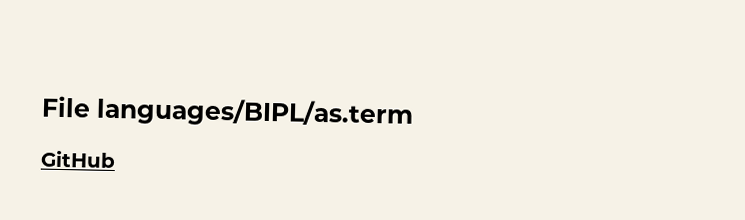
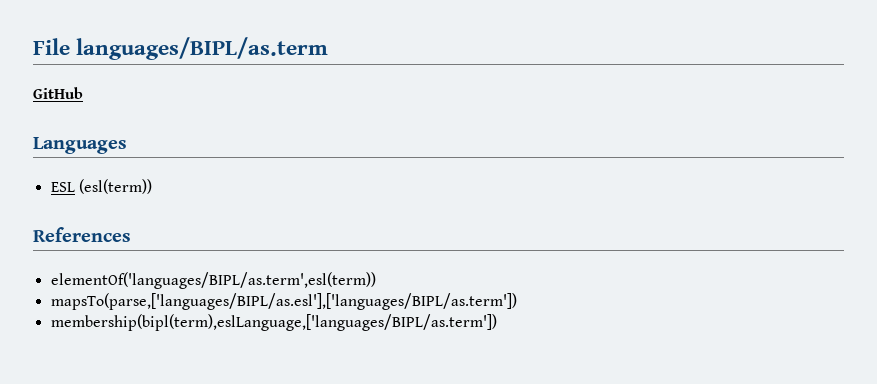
(116, 159) none -> [33,137,127,154] [50,179,152,194] [33,227,131,242] [50,272,376,289] [50,293,517,310] [50,314,497,331] // Languages // ESL (esl(term)) // References // elementOf('languages/BIPL/as.term',esl(term)) // mapsTo(parse,['languages/BIPL/as.esl'],['languages/BIPL/as.term']) // membership(bipl(term),eslLanguage,['languages/BIPL/as.term'])

